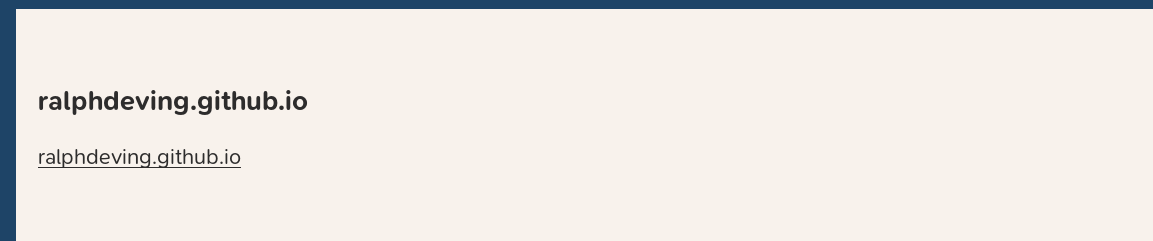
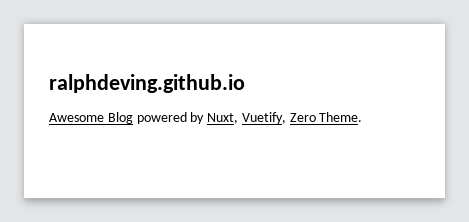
[38,149,241,168] ralphdeving.github.io -> [49,112,363,124] Awesome Blog powered by Nuxt, Vuetify, Zero Theme.

